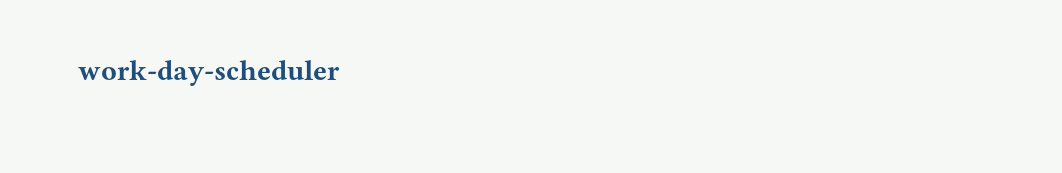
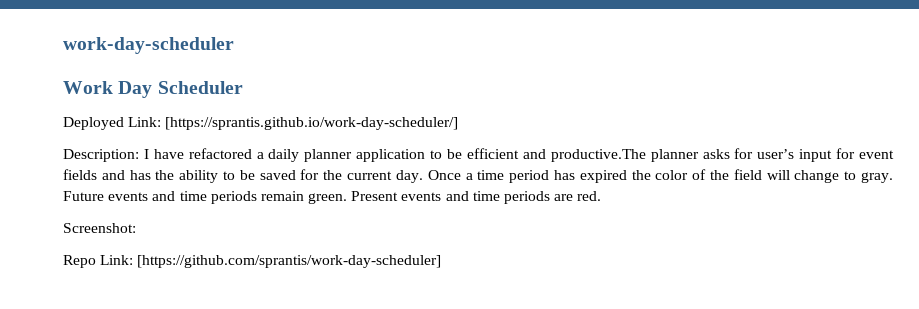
(340, 73) none -> [63,81,243,98] [63,117,459,130] [63,148,895,162] [63,169,893,183] [63,191,602,204] [63,223,136,233] [63,255,442,268] // Work Day Scheduler // Deployed Link: [https://sprantis.github.io/work-day-scheduler/] // Description: I have refactored a daily planner application to be efficient and productive.The planner asks for user’s input for event fields and has the ability to be saved for the current day. Once a time period has expired the color of the field will change to gray. Future events and time periods remain green. Present events and time periods are red. // Screenshot: // Repo Link: [https://github.com/sprantis/work-day-scheduler]

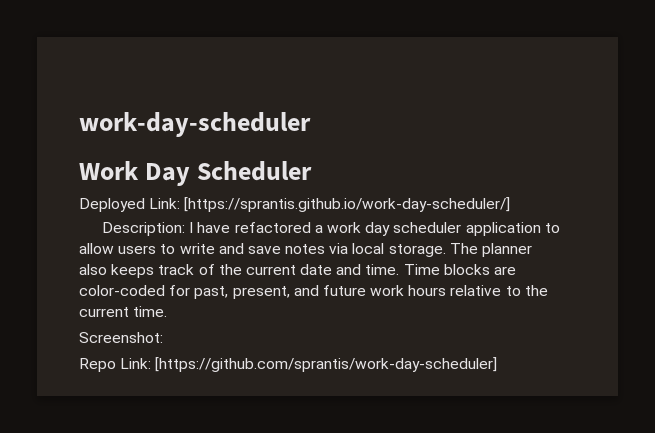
[268,148,895,162] [63,169,893,183] [63,191,602,204] daily planner application to be efficient and productive.The planner asks for user’s input for event fields and has the ability to be saved for the current day. Once a time period has expired the color of the field will change to gray. Future events and time periods remain green. Present events and time periods are red. -> [326,222,560,236] [79,243,533,257] [79,264,517,278] [79,285,548,299] [79,306,168,317] work day scheduler application to allow users to write and save notes via local storage. The planner also keeps track of the current date and time. Time blocks are color-coded for past, present, and future work hours relative to the current time.

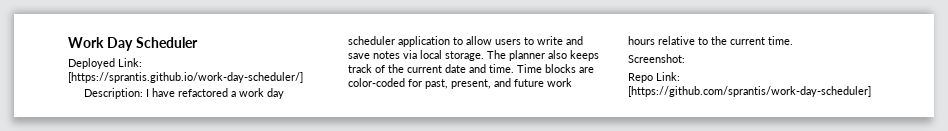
[79,112,311,137] work-day-scheduler // -> (68, 42) none

